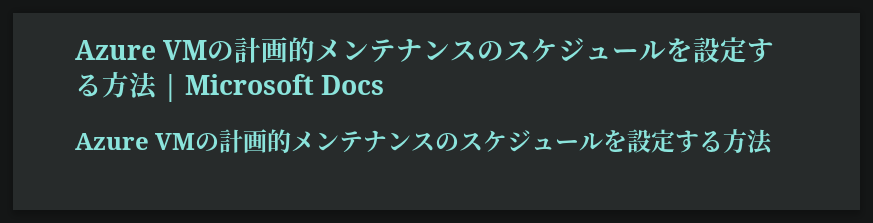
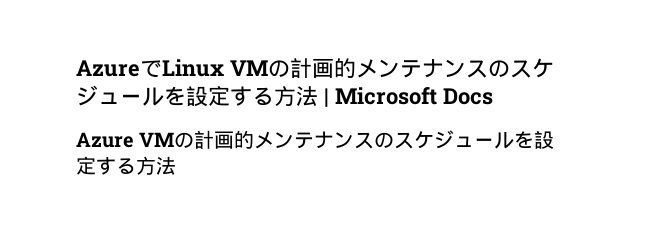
[75,40,156,60] Azure -> [76,59,224,78] AzureでLinux

